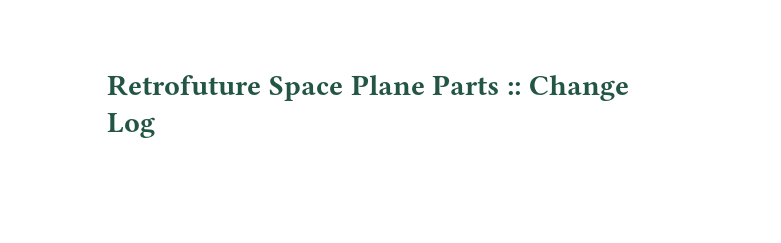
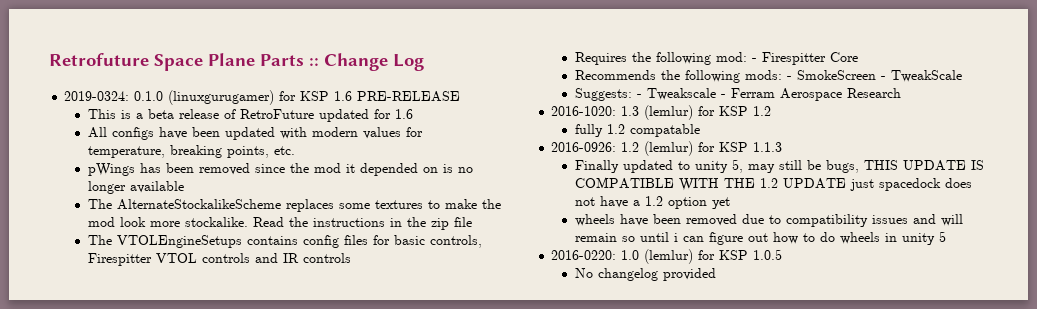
(155, 125) none -> [64,90,461,105] [87,109,413,122] [87,127,423,140] [87,145,295,158] [87,163,473,176] [87,181,184,194] [87,199,501,212] [87,217,472,230] [87,235,482,248] [87,253,351,266] [574,52,858,65] [574,70,962,83] [574,88,901,101] [551,105,772,120] [574,124,700,137] [551,141,783,156] [574,159,984,173] [574,177,972,191] [574,196,730,209] [574,214,963,227] [574,231,946,245] [551,249,783,264] [574,268,716,281] // 2019-0324: 0.1.0 (linuxgurugamer) for KSP 1.6 PRE-RELEASE // This is a beta release of RetroFuture updated for 1.6 // All configs have been updated with modern values for temperature, breaking points, etc. // pWings has been removed since the mod it depended on is no longer available // The AlternateStockalikeScheme replaces some textures to make the mod look more stockalike. Read the instructions in the zip file // The VTOLEngineSetups contains config files for basic controls, Firespitter VTOL controls and IR controls // Requires the following mod: - Firespitter Core // Recommends the following mods: - SmokeScreen - TweakScale // Suggests: - Tweakscale - Ferram Aerospace Research // 2016-1020: 1.3 (lemlur) for KSP 1.2 // fully 1.2 compatable // 2016-0926: 1.2 (lemlur) for KSP 1.1.3 // Finally updated to unity 5, may still be bugs, THIS UPDATE IS COMPATIBLE WITH THE 1.2 UPDATE just spacedock does not have a 1.2 option yet // wheels have been removed due to compatibility issues and will remain so until i can figure out how to do wheels in unity 5 // 2016-0220: 1.0 (lemlur) for KSP 1.0.5 // No changelog provided

